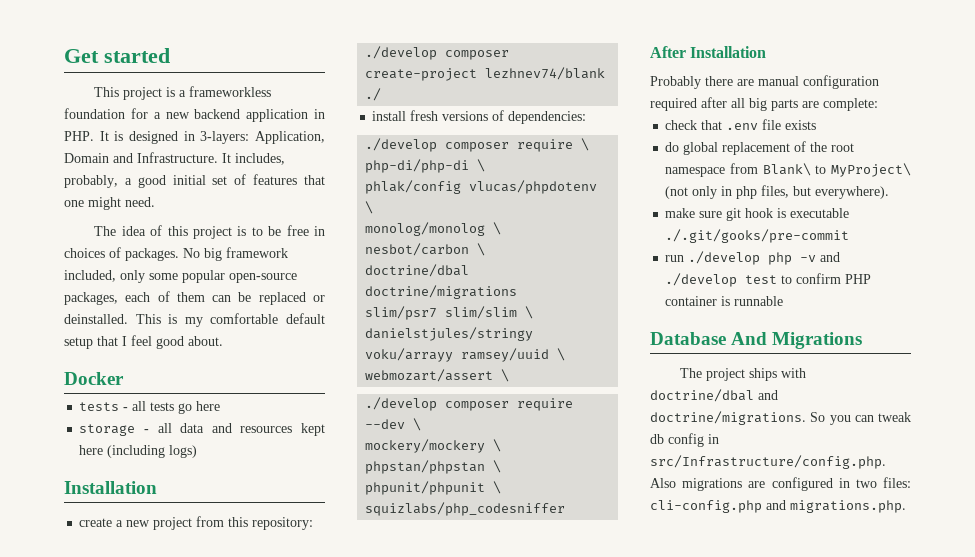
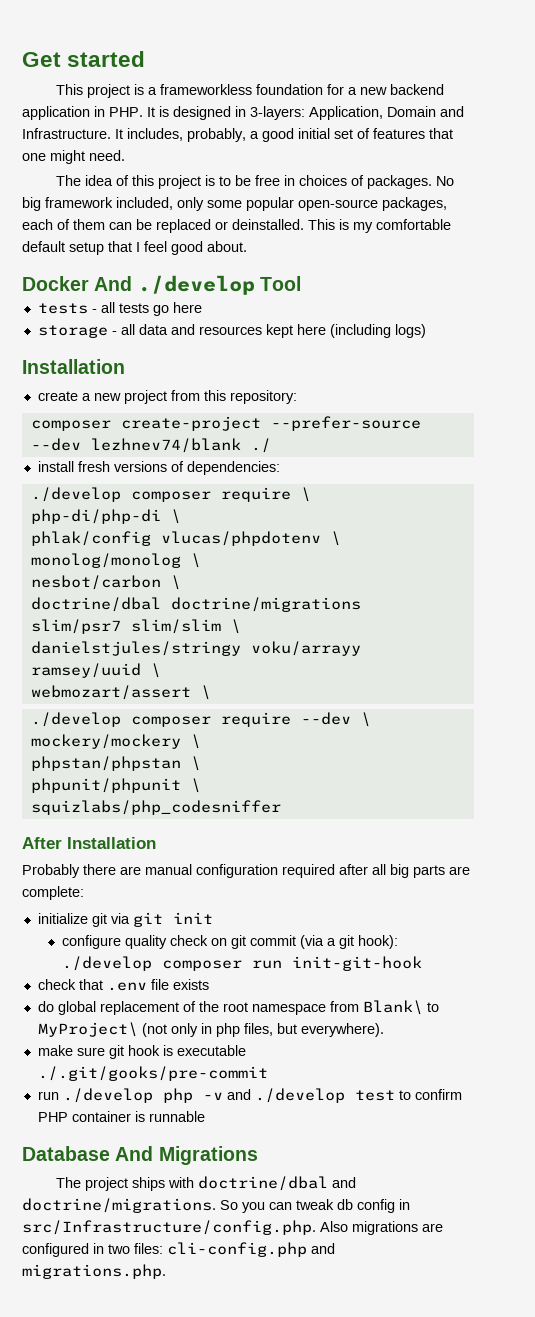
(124, 378) none -> [94,275,301,295] And ./develop Tool
[365,46,438,60] ./develop -> (297, 397) none
(478, 74) none -> [270,416,421,431] [30,438,81,451] --prefer-source --dev
(878, 104) none -> [37,912,213,927] [61,935,398,949] [61,956,422,971] // initialize git via git init // configure quality check on git commit (via a git hook): ./develop composer run init-git-hook

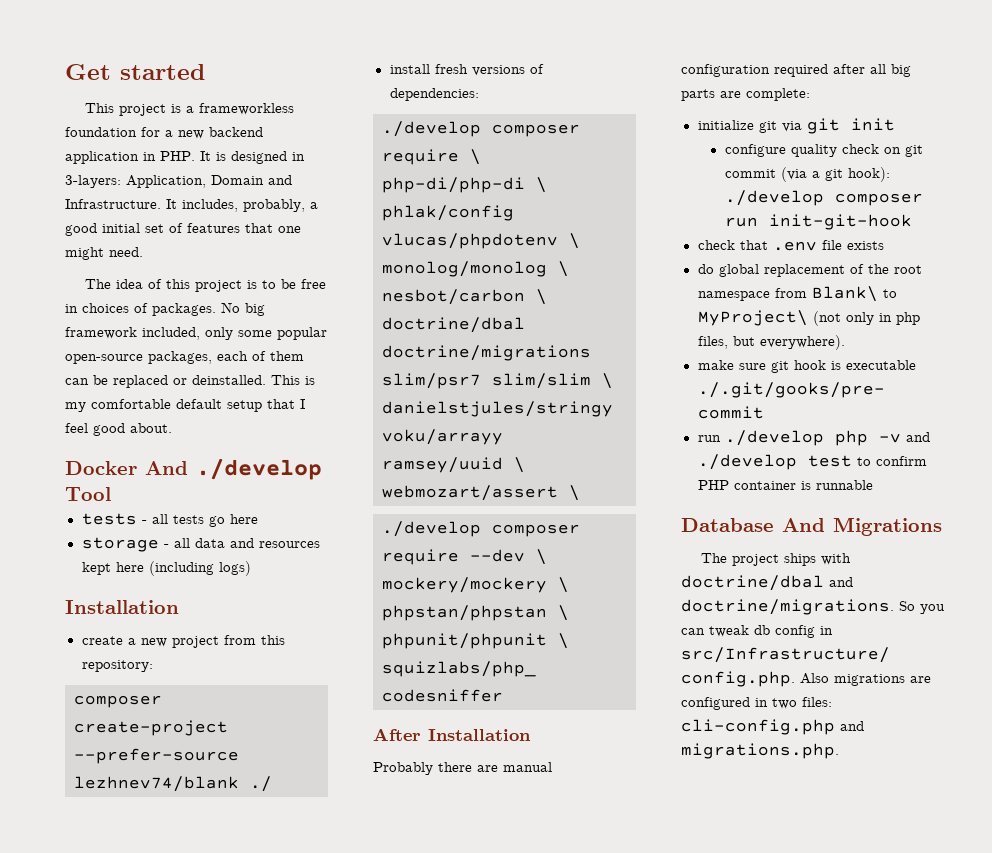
[30,438,81,451] --dev -> (239, 756) none

